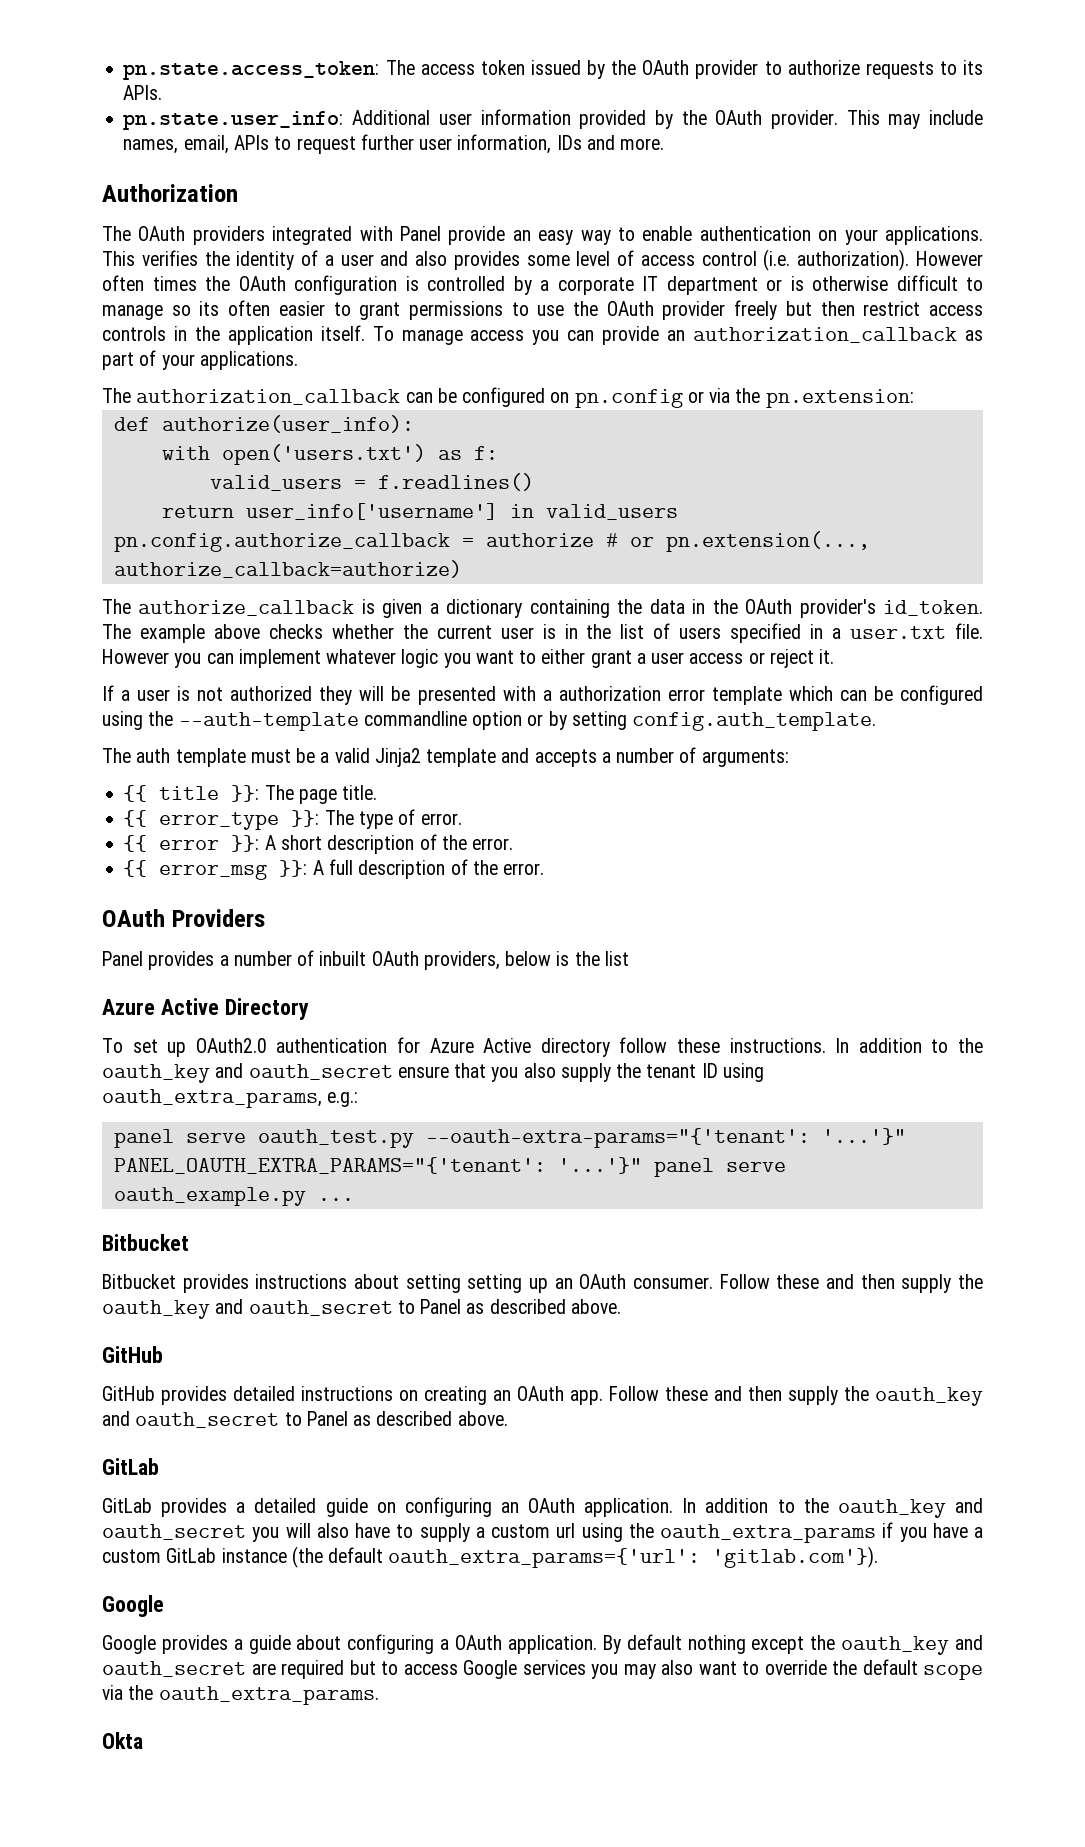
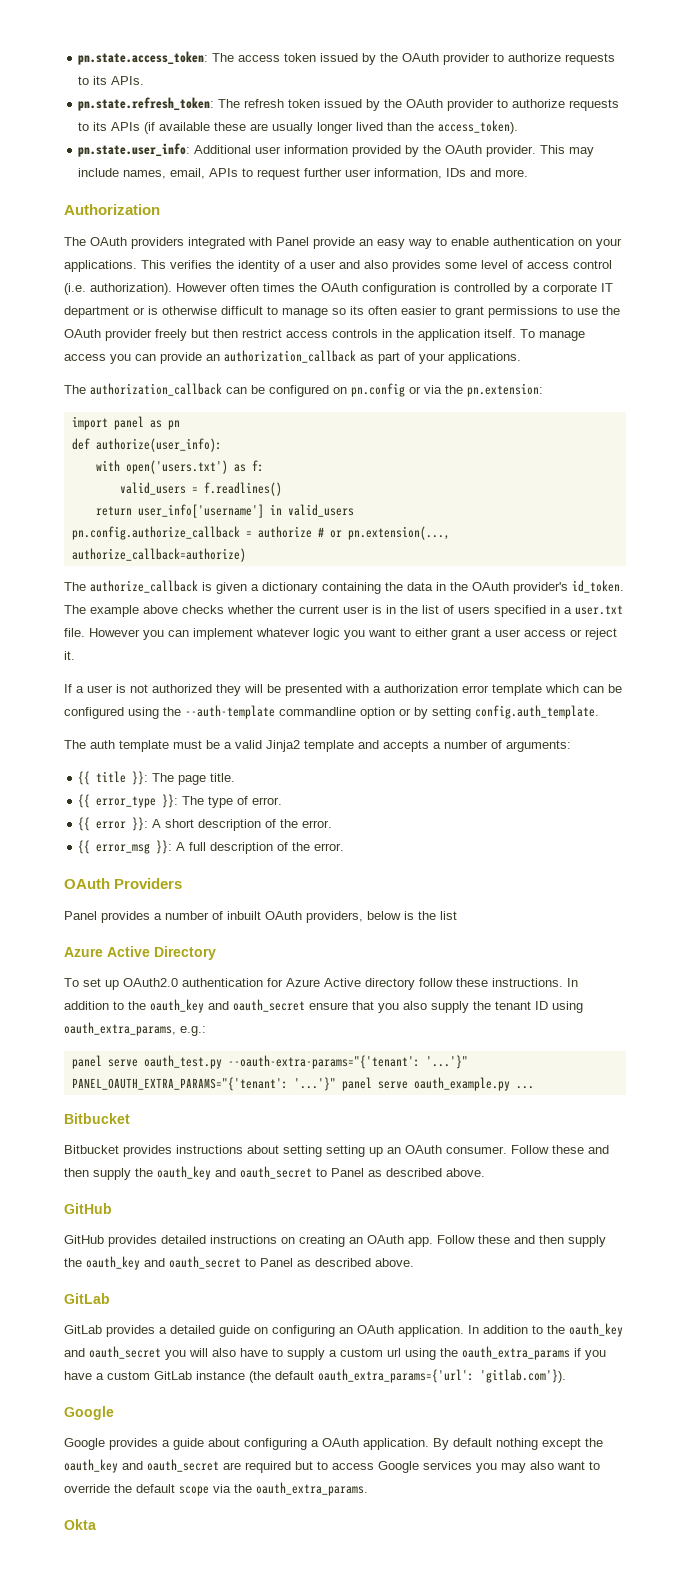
(163, 92) none -> [78,97,620,111] [78,120,519,134] // pn.state.refresh_token: The refresh token issued by the OAuth provider to authorize requests to its APIs (if available these are usually longer lived than the access_token).
(914, 398) none -> [71,416,180,430] // import panel as pn

